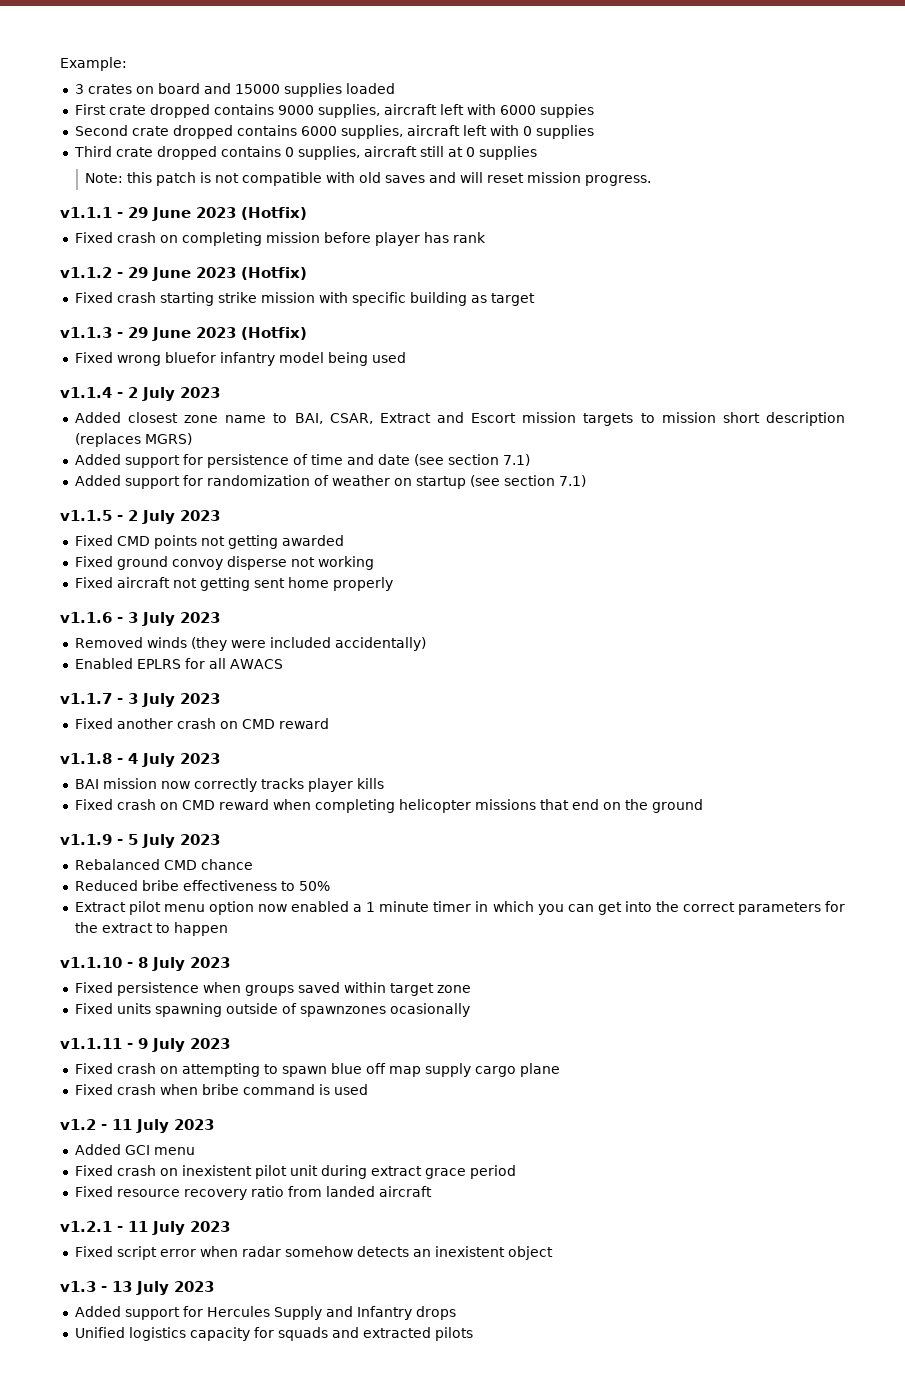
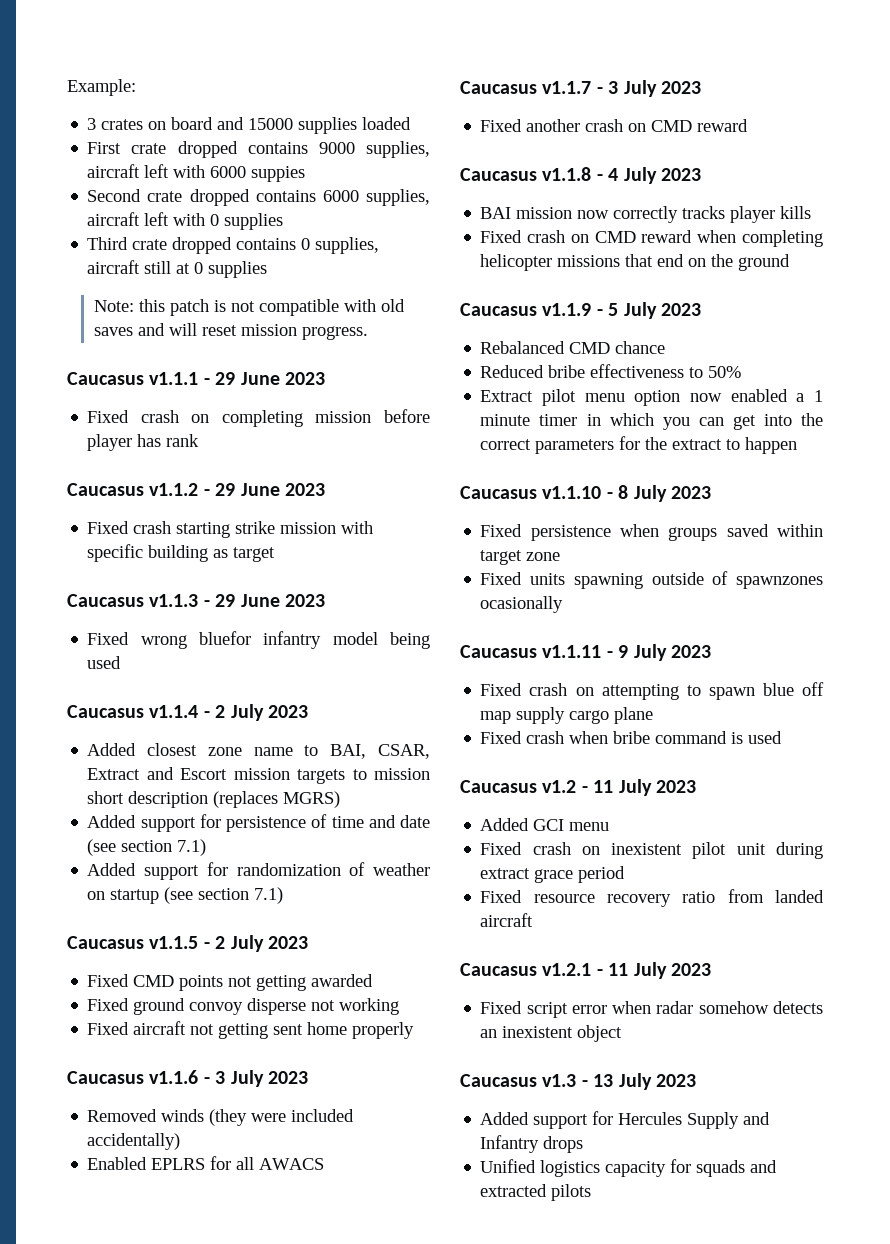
(652, 180) none -> [67,372,144,385] Caucasus
[241,207,307,220] (Hotfix) -> (325, 378) none
(486, 237) none -> [67,483,144,496] Caucasus
[241,267,307,280] (Hotfix) -> (325, 489) none
(535, 299) none -> [67,594,144,607] Caucasus
[241,327,307,340] (Hotfix) -> (325, 600) none
(406, 357) none -> [67,705,144,718] Caucasus
(586, 481) none -> [67,936,144,949] Caucasus
(393, 584) none -> [67,1071,144,1084] Caucasus
(283, 664) none -> [460,81,537,94] Caucasus
(329, 723) none -> [460,168,537,181] Caucasus
(703, 806) none -> [460,303,537,316] Caucasus
(228, 929) none -> [460,486,537,499] Caucasus
(470, 1010) none -> [460,645,537,658] Caucasus
(368, 1089) none -> [460,780,537,793] Caucasus
(432, 1191) none -> [460,963,537,976] Caucasus
(553, 1253) none -> [460,1074,537,1087] Caucasus

